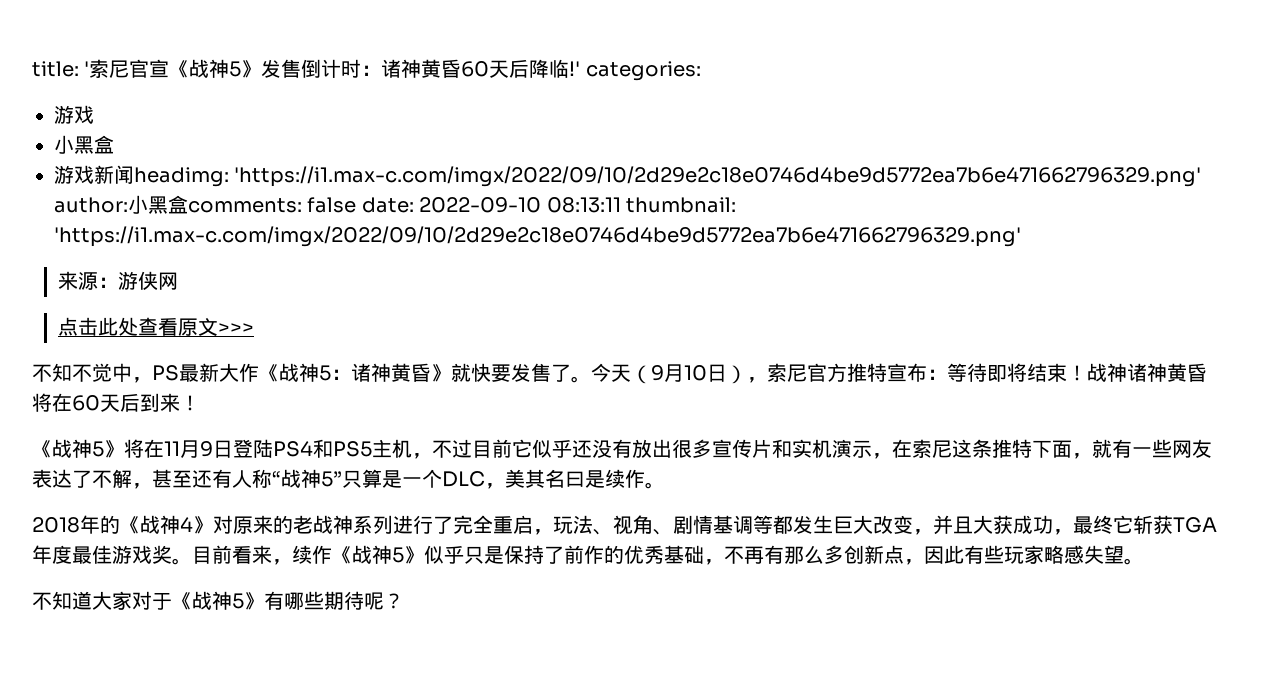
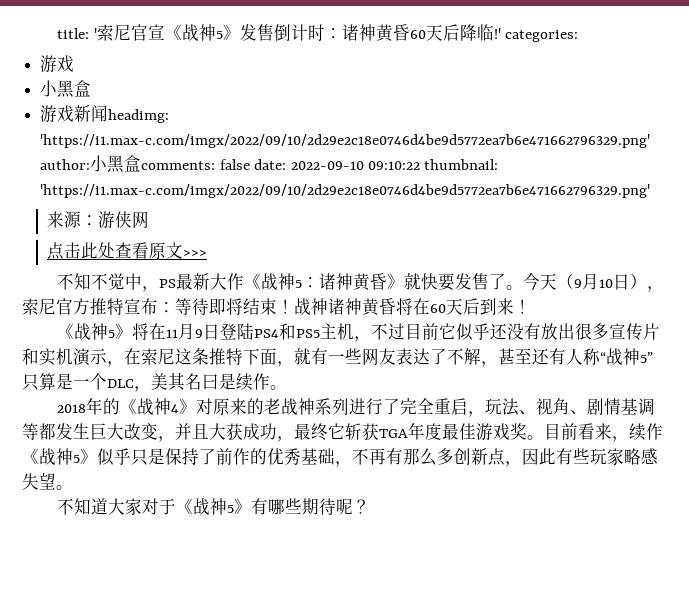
[546,197,621,213] 08:13:11 -> [367,161,420,170] 09:10:22

